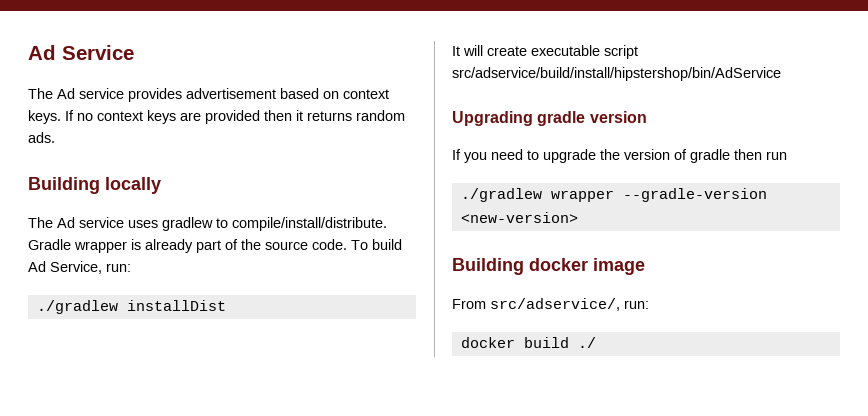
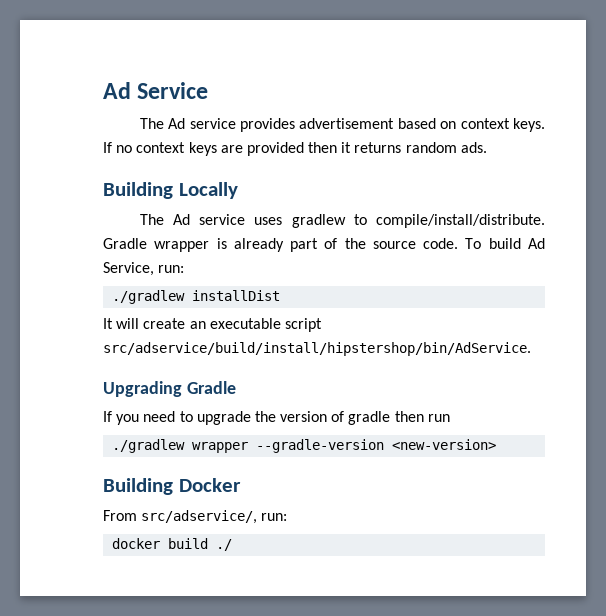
[105,177,161,194] locally -> [178,182,238,199] Locally
(527, 51) none -> [189,321,206,329] an
[452,67,781,81] src/adservice/build/install/hipstershop/bin/AdService -> [103,342,531,356] src/adservice/build/install/hipstershop/bin/AdService.
[537,111,647,126] gradle version -> [186,381,236,394] Gradle
[529,258,645,275] docker image -> [178,478,241,492] Docker

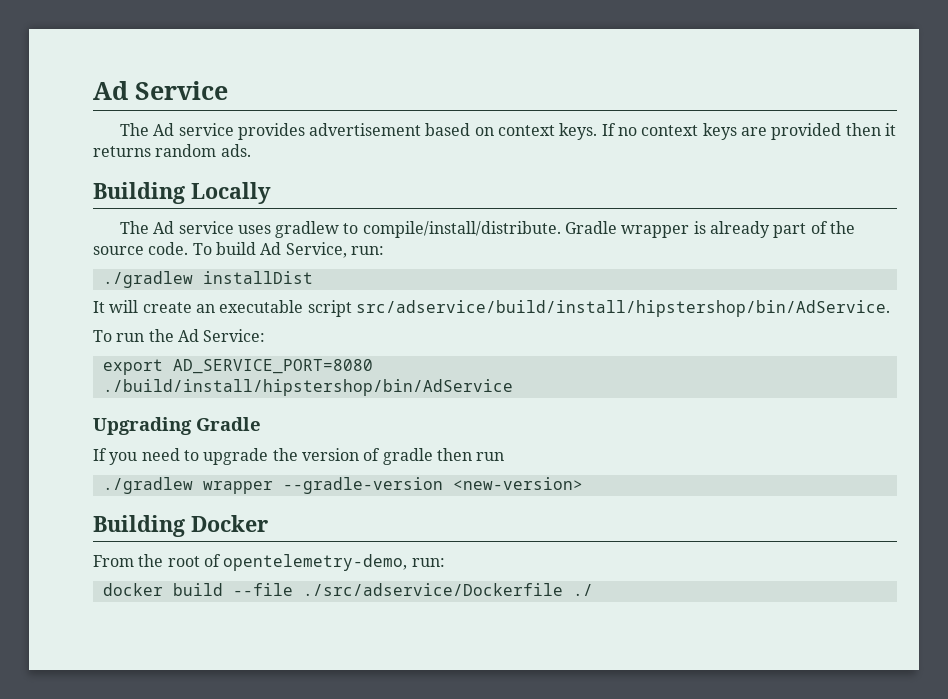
(531, 349) none -> [93,329,266,342] [102,359,373,375] [102,379,513,396] // To run the Ad Service: // export AD_SERVICE_PORT=8080 // ./build/install/hipstershop/bin/AdService
[141,510,258,524] src/adservice/, -> [138,554,408,571] the root of opentelemetry-demo,
(209, 543) none -> [232,583,563,596] --file ./src/adservice/Dockerfile

